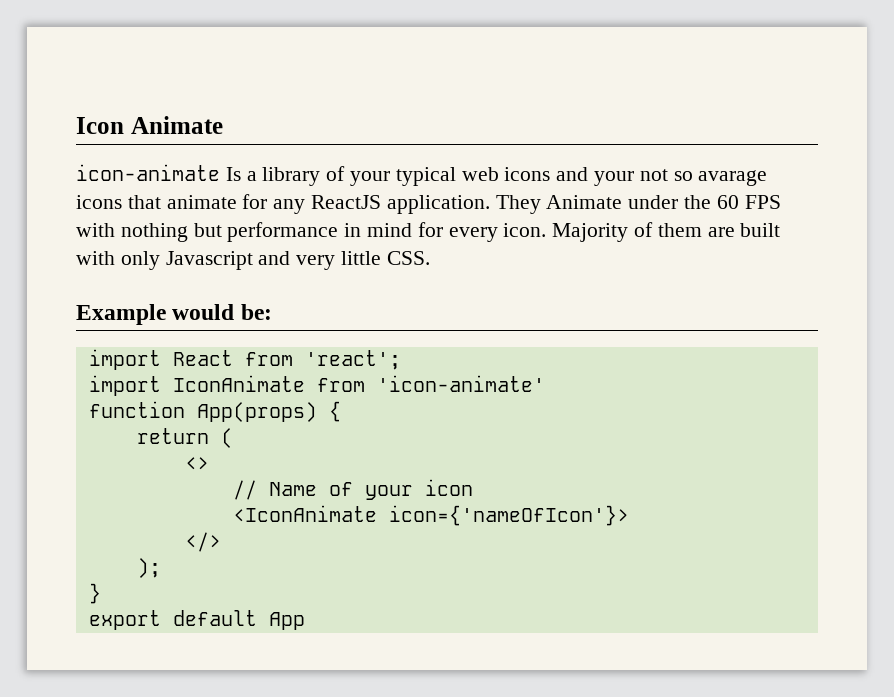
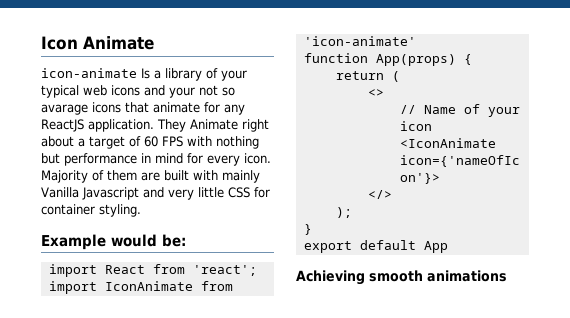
[628,195,712,209] under the -> [242,119,269,132] [41,136,141,149] right about a target of
[120,251,160,270] only -> [222,170,260,183] [41,187,79,198] mainly Vanilla
[386,251,430,265] CSS. -> [227,187,270,198] [41,204,141,217] CSS for container styling.
(305, 621) none -> [296,270,507,285] // Achieving smooth animations

